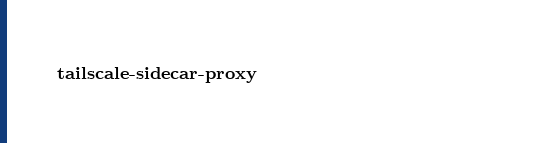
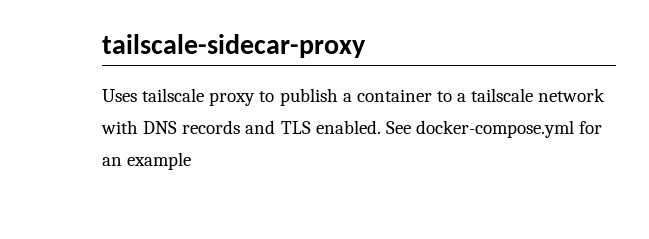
(257, 75) none -> [102,88,606,106] [101,120,603,138] [102,152,192,170] // Uses tailscale proxy to publish a container to a tailscale network with DNS records and TLS enabled. See docker-compose.yml for an example

